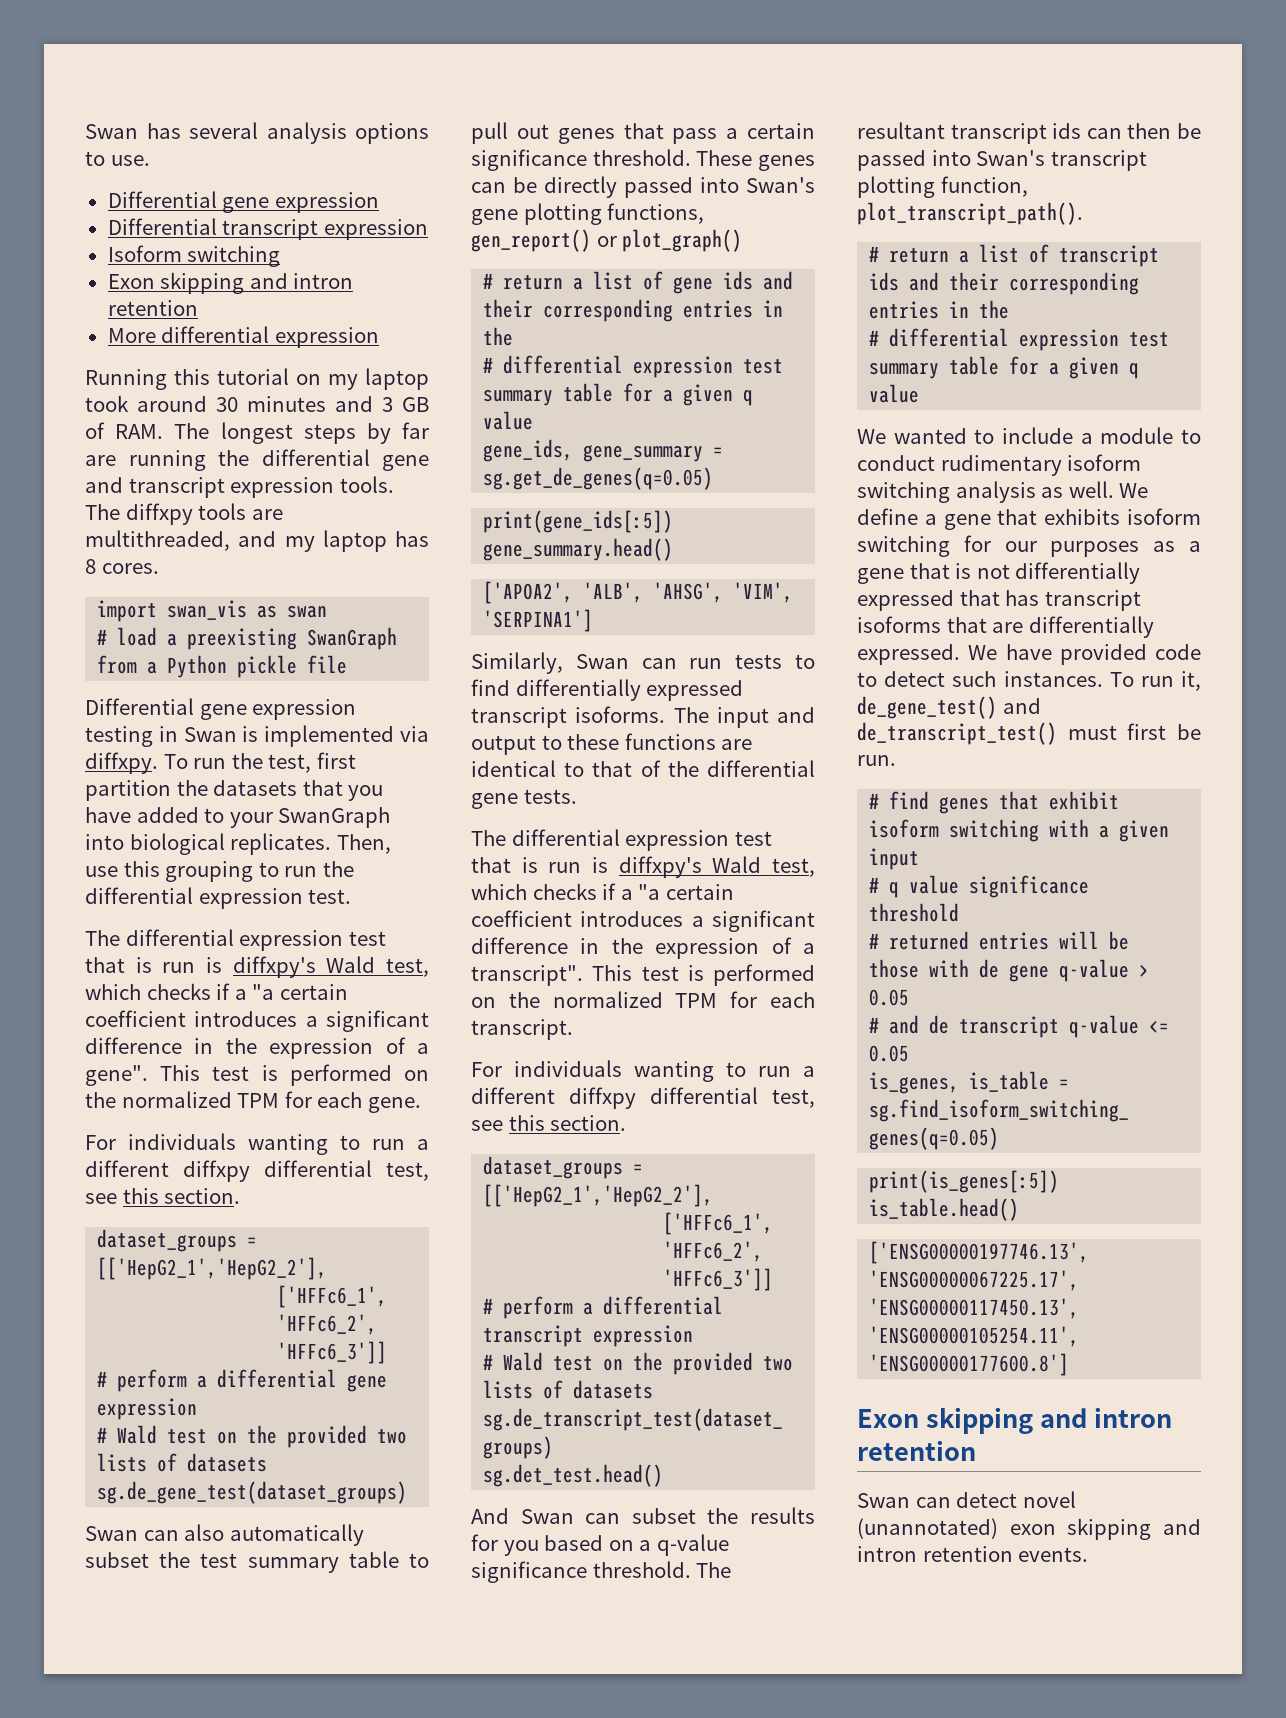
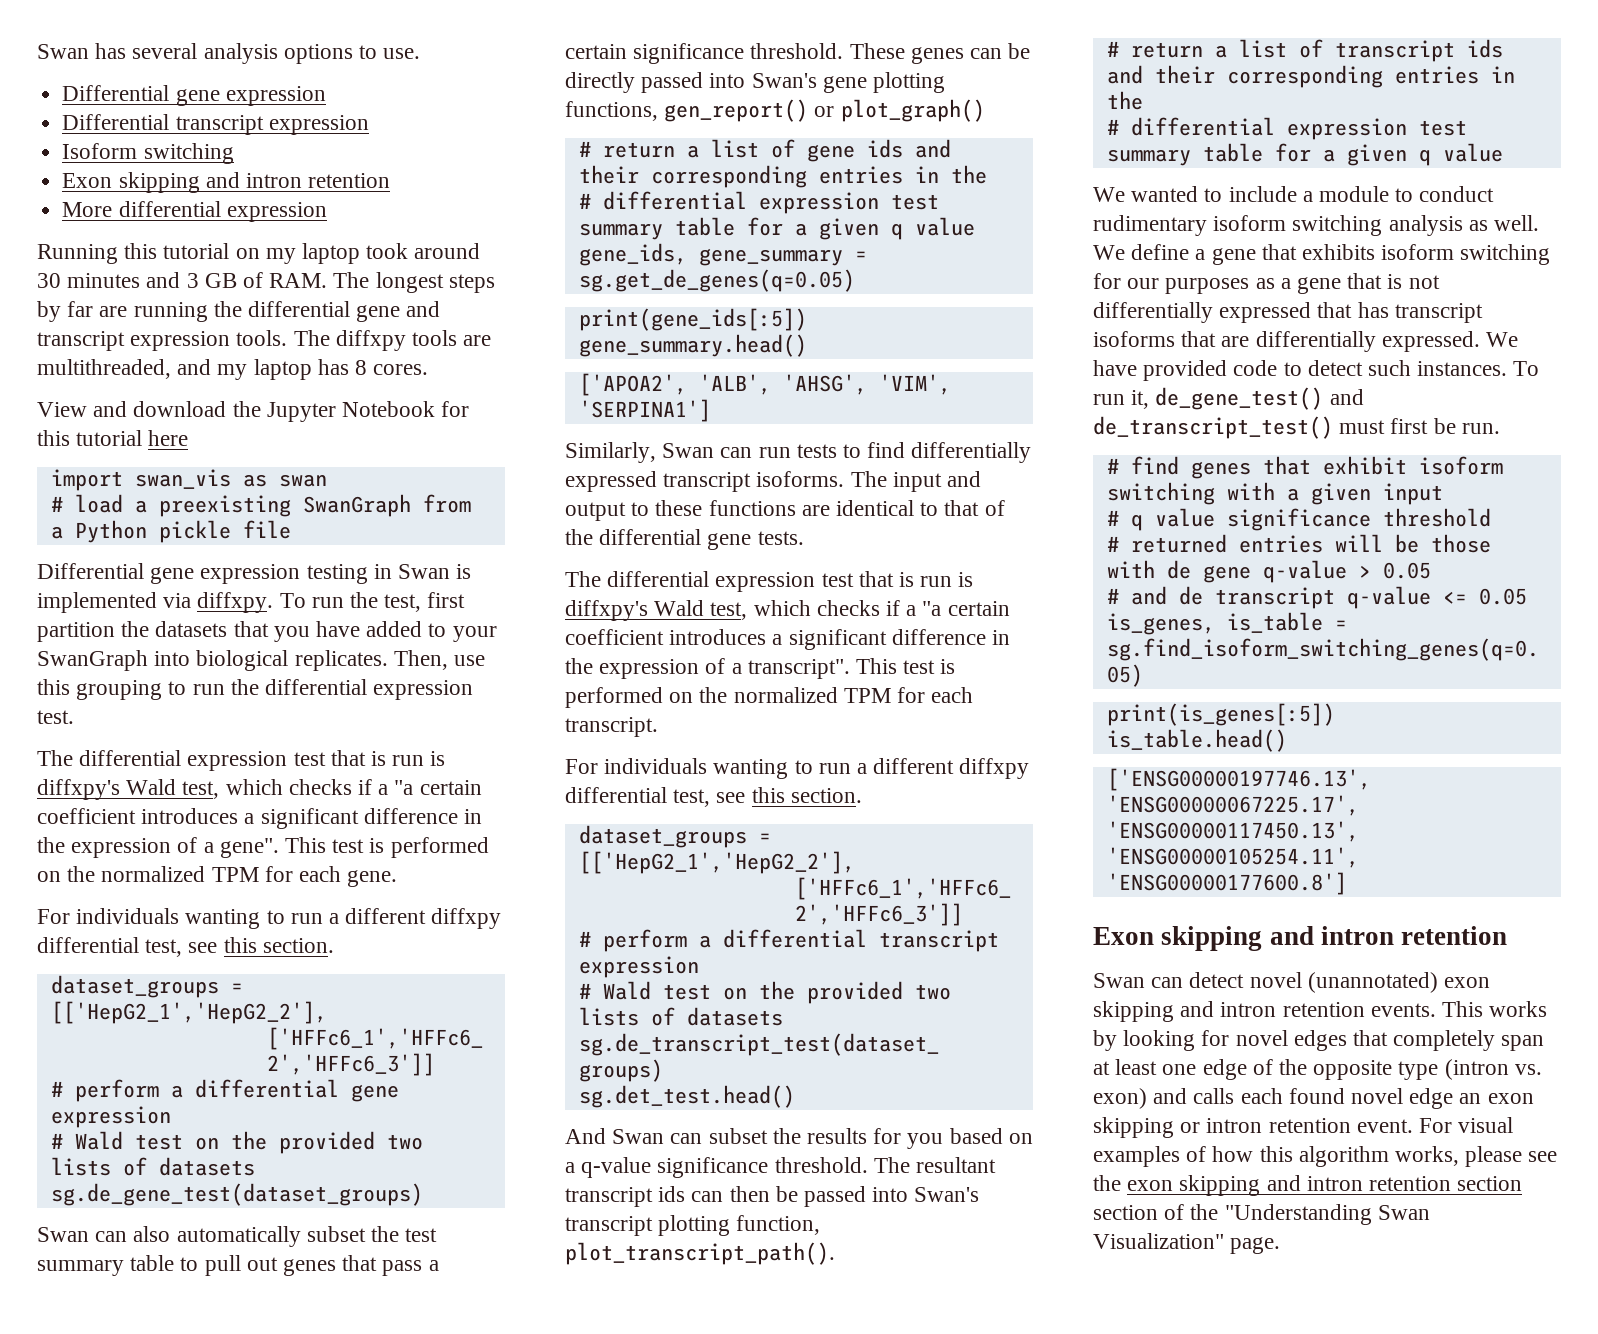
(159, 568) none -> [37,401,470,422] [37,430,189,446] // View and download the Jupyter Notebook for this tutorial here
(1089, 1554) none -> [1442,1001,1548,1017] [1093,1030,1545,1051] [1093,1059,1542,1080] [1093,1088,1534,1109] [1093,1117,1514,1138] [1093,1146,1558,1167] [1093,1175,1523,1196] [1093,1204,1430,1225] [1093,1233,1281,1254] This works by looking for novel edges that completely span at least one edge of the opposite type (intron vs. exon) and calls each found novel edge an exon skipping or intron retention event. For visual examples of how this algorithm works, please see the exon skipping and intron retention section section of the "Understanding Swan Visualization" page.

